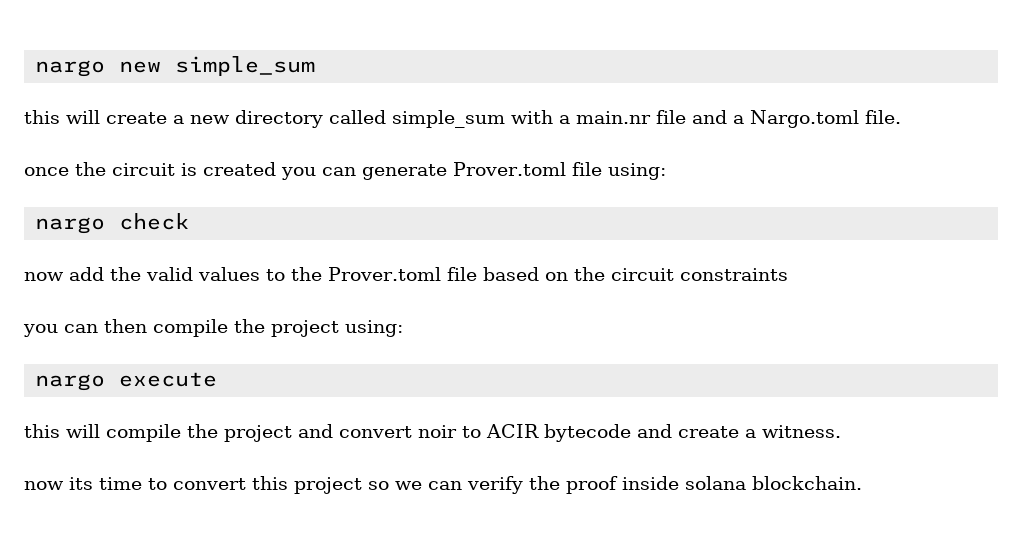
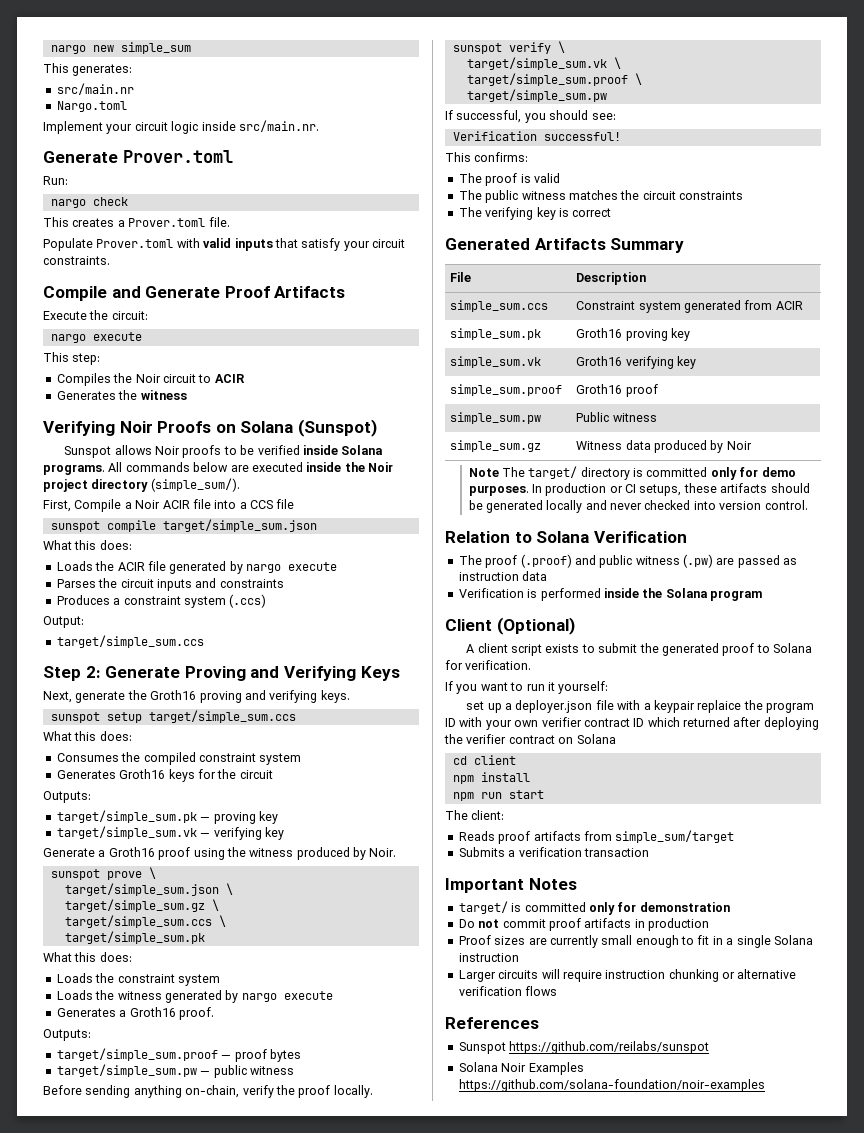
[24,110,901,128] [24,162,666,180] this will create a new directory called simple_sum with a main.nr file and a Nargo.toml file. // once the circuit is created you can generate Prover.toml file using: -> [43,63,133,76] [56,83,134,95] [56,101,127,112] [43,120,319,134] [43,150,233,163] [43,176,68,185] This generates: // src/main.nr // Nargo.toml // Implement your circuit logic inside src/main.nr. // Generate Prover.toml // Run:
[24,267,788,281] [23,319,403,337] [35,372,218,391] [24,424,841,442] [24,476,862,494] now add the valid values to the Prover.toml file based on the circuit constraints // you can then compile the project using: // nargo execute // this will compile the project and convert noir to ACIR bytecode and create a witness. // now its time to convert this project so we can verify the proof inside solana blockchain. -> [43,217,230,227] [43,238,405,251] [43,256,110,265] [43,286,346,301] [43,310,148,320] [50,332,142,343] [43,352,101,365] [56,373,245,386] [56,390,187,400] [43,419,377,437] [64,445,384,458] [43,462,393,475] [43,478,240,492] [43,499,295,512] [50,519,317,532] [43,540,132,550] [56,561,337,574] [56,578,284,591] [56,594,267,608] [43,616,84,628] [56,635,204,648] [43,666,400,681] [43,690,350,703] [50,710,296,723] [43,731,132,741] [56,752,302,765] [56,769,273,782] [43,791,91,803] [56,810,278,824] [56,826,284,840] [43,847,397,860] [50,867,156,880] [64,883,233,896] [64,899,219,912] [64,915,226,928] [64,931,205,944] [43,952,132,962] [56,973,220,986] [56,990,333,1003] [56,1007,214,1020] [43,1029,91,1041] [56,1048,301,1062] [56,1064,294,1078] [43,1085,373,1098] [452,41,565,54] [466,57,621,70] [466,73,642,86] [466,89,607,102] [445,110,616,123] [452,131,621,141] [445,152,529,162] [458,173,560,186] [458,190,743,203] [458,207,612,220] [445,238,685,253] [450,272,472,282] [576,272,647,285] [450,300,549,312] [576,300,803,313] [450,328,542,340] [576,328,691,341] [450,356,542,368] [576,356,697,369] [450,384,563,396] [576,384,658,397] [450,412,542,424] [576,412,657,422] [450,440,542,452] [576,440,752,453] [468,466,796,480] [468,483,810,496] [468,500,808,513] [445,531,687,543] [458,554,798,568] [458,571,548,581] [458,588,762,601] [445,617,575,635] [466,643,813,656] [445,660,532,670] [445,681,609,694] [466,700,815,713] [445,717,819,730] [444,734,616,744] [452,755,516,765] [452,772,530,784] [452,790,544,801] [445,810,505,820] [458,830,735,844] [458,847,649,857] [445,878,577,893] [458,901,730,915] [458,918,709,931] [458,935,813,948] [458,953,519,962] [458,969,797,982] [458,986,558,996] [445,1017,539,1029] [458,1041,710,1054] [458,1062,584,1075] [458,1079,765,1092] This creates a Prover.toml file. // Populate Prover.toml with valid inputs that satisfy your circuit constraints. // Compile and Generate Proof Artifacts // Execute the circuit: // nargo execute // This step: // Compiles the Noir circuit to ACIR // Generates the witness // Verifying Noir Proofs on Solana (Sunspot) // Sunspot allows Noir proofs to be verified inside Solana programs. All commands below are executed inside the Noir project directory (simple_sum/). // First, Compile a Noir ACIR file into a CCS file // sunspot compile target/simple_sum.json // What this does: // Loads the ACIR file generated by nargo execute // Parses the circuit inputs and constraints // Produces a constraint system (.ccs) // Output: // target/simple_sum.ccs // Step 2: Generate Proving and Verifying Keys // Next, generate the Groth16 proving and verifying keys. // sunspot setup target/simple_sum.ccs // What this does: // Consumes the compiled constraint system // Generates Groth16 keys for the circuit // Outputs: // target/simple_sum.pk — proving key // target/simple_sum.vk — verifying key // Generate a Groth16 proof using the witness produced by Noir. // sunspot prove \ // target/simple_sum.json \ // target/simple_sum.gz \ // target/simple_sum.ccs \ // target/simple_sum.pk // What this does: // Loads the constraint system // Loads the witness generated by nargo execute // Generates a Groth16 proof. // Outputs: // target/simple_sum.proof — proof bytes // target/simple_sum.pw — public witness // Before sending anything on-chain, verify the proof locally. // sunspot verify \ // target/simple_sum.vk \ // target/simple_sum.proof \ // target/simple_sum.pw // If successful, you should see: // Verification successful! // This confirms: // The proof is valid // The public witness matches the circuit constraints // The verifying key is correct // Generated Artifacts Summary // File | Description // simple_sum.ccs | Constraint system generated from ACIR // simple_sum.pk | Groth16 proving key // simple_sum.vk | Groth16 verifying key // simple_sum.proof | Groth16 proof // simple_sum.pw | Public witness // simple_sum.gz | Witness data produced by Noir // Note The target/ directory is committed only for demo purposes. In production or CI setups, these artifacts should be generated locally and never checked into version control. // Relation to Solana Verification // The proof (.proof) and public witness (.pw) are passed as instruction data // Verification is performed inside the Solana program // Client (Optional) // A client script exists to submit the generated proof to Solana for verification. // If you want to run it yourself: // set up a deployer.json file with a keypair replaice the program ID with your own verifier contract ID which returned after deploying the verifier contract on Solana // cd client // npm install // npm run start // The client: // Reads proof artifacts from simple_sum/target // Submits a verification transaction // Important Notes // target/ is committed only for demonstration // Do not commit proof artifacts in production // Proof sizes are currently small enough to fit in a single Solana instruction // Larger circuits will require instruction chunking or alternative verification flows // References // Sunspot https://github.com/reilabs/sunspot // Solana Noir Examples https://github.com/solana-foundation/noir-examples

